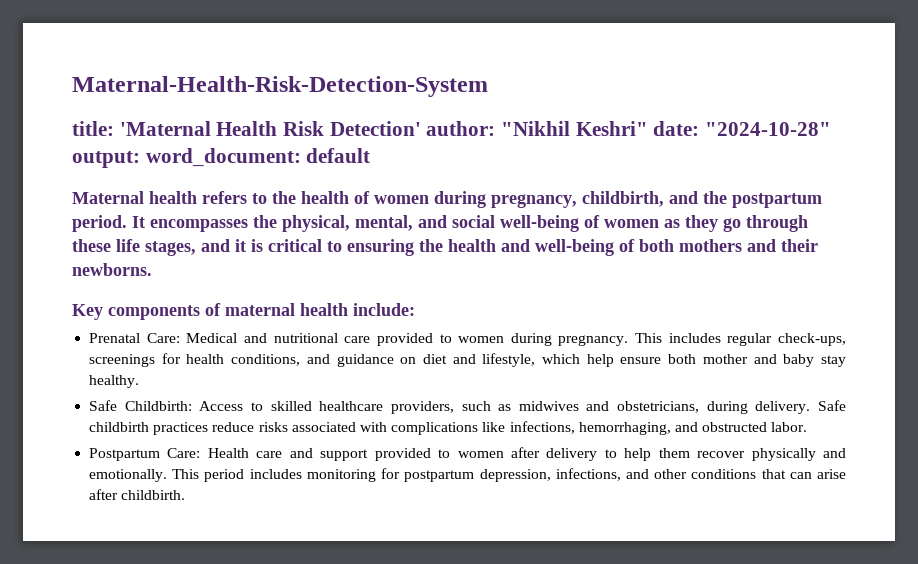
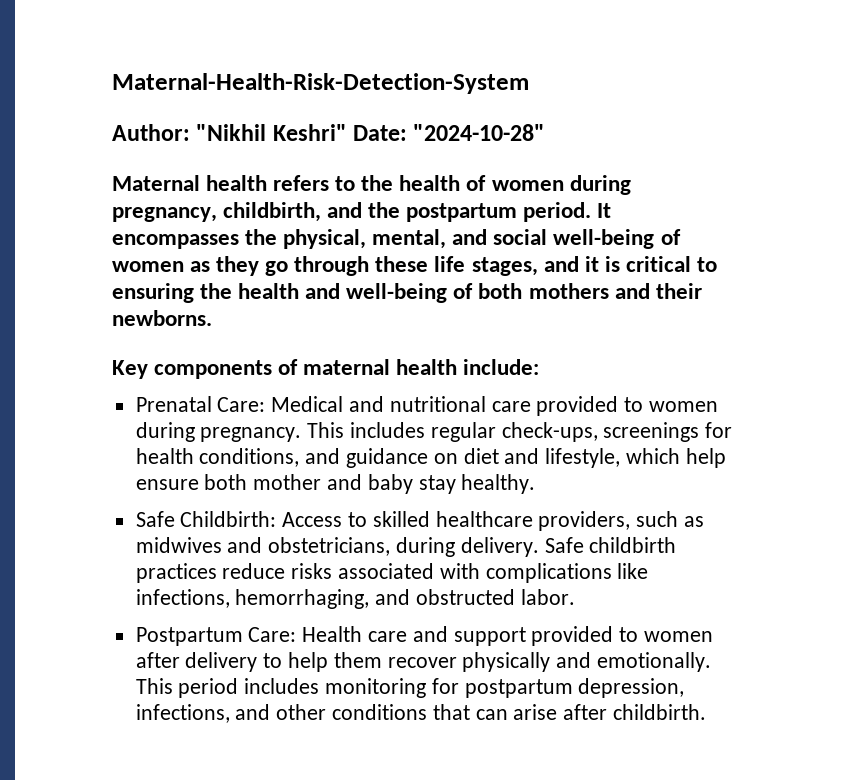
[72,121,496,136] title: 'Maternal Health Risk Detection' author: -> [112,124,190,141] Author:
[653,121,700,136] date: -> [353,125,408,141] Date:
[72,148,371,168] output: word_document: default -> (546, 132) none

